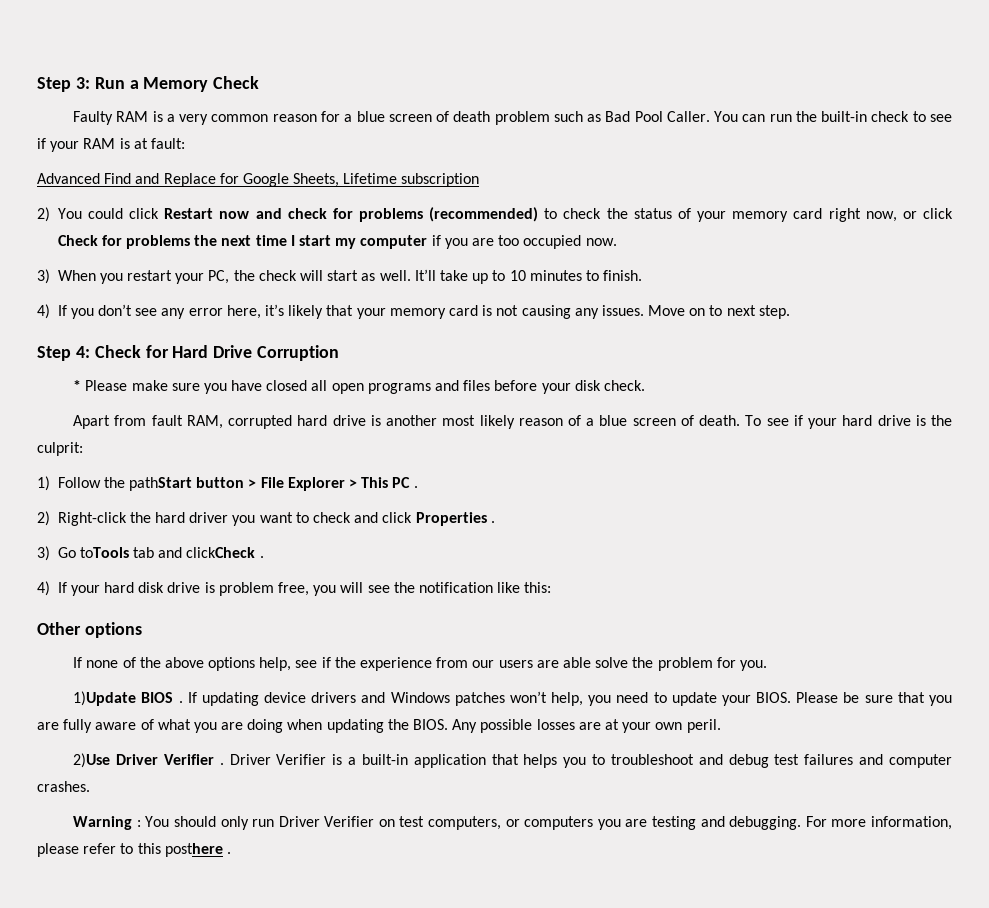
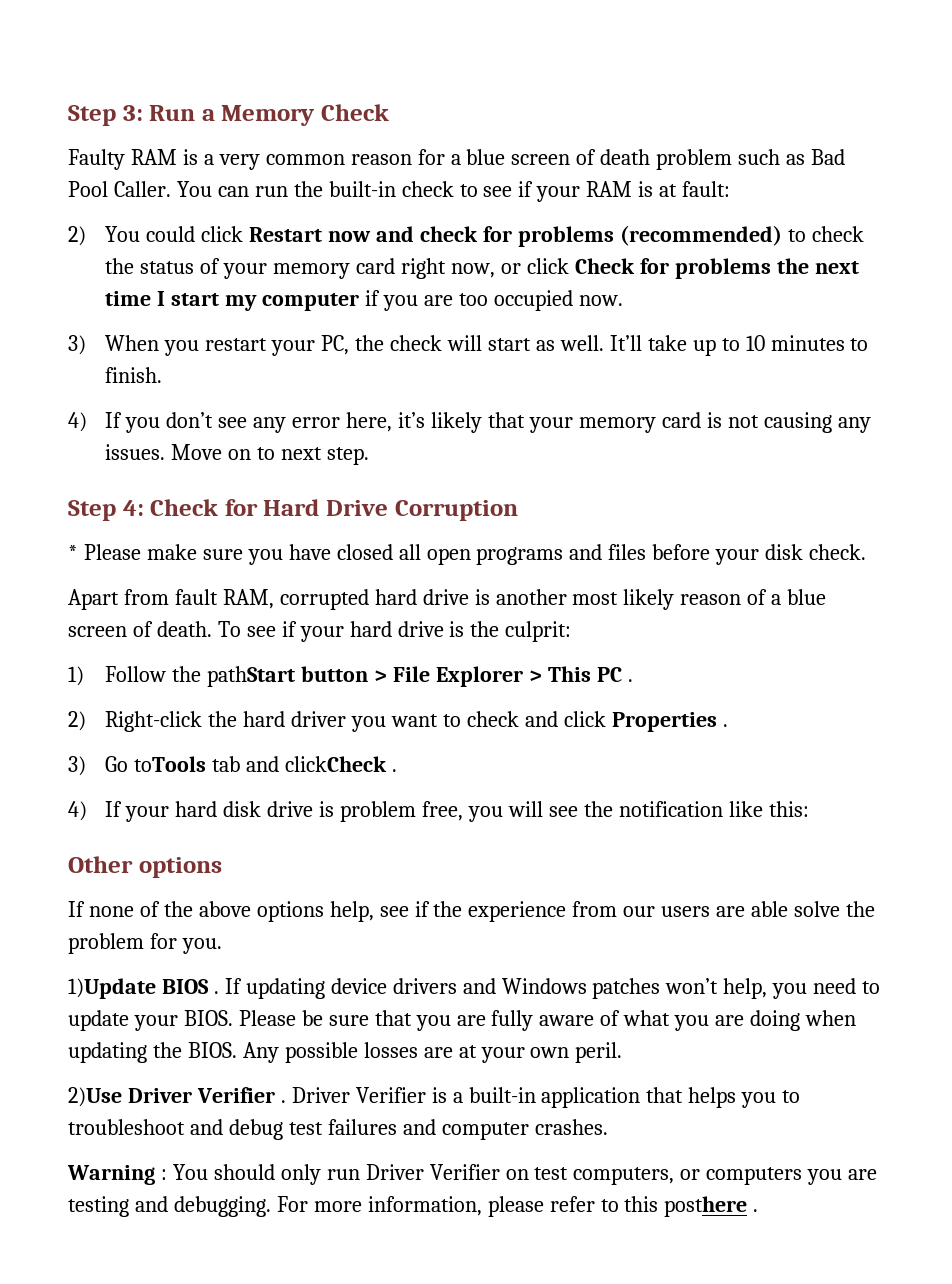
[37,173,480,187] // Advanced Find and Replace for Google Sheets, Lifetime subscription -> (731, 189) none

